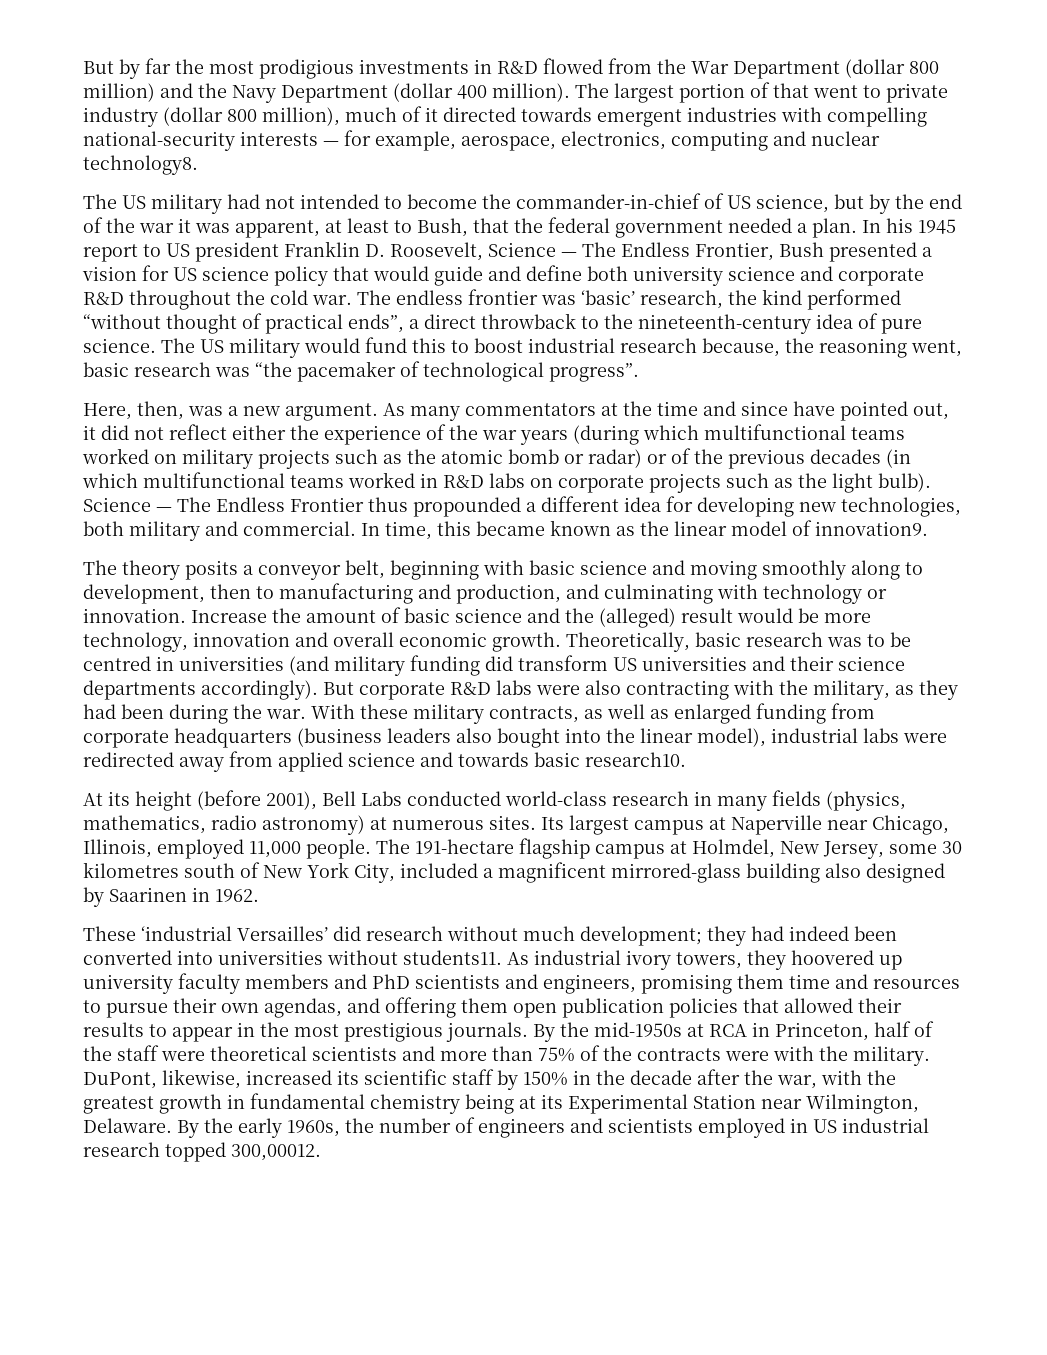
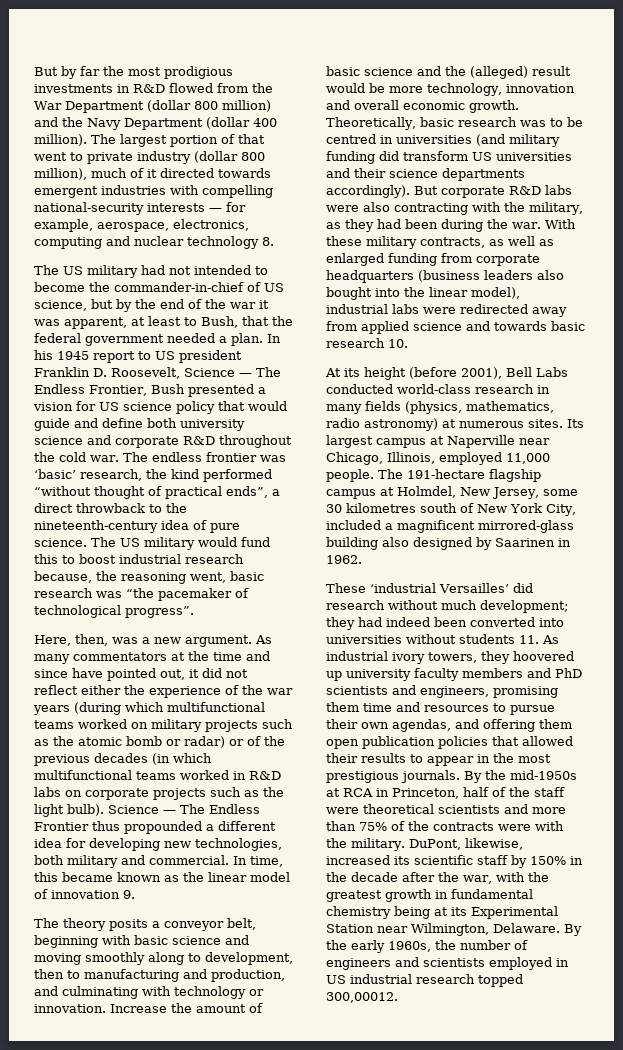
[83,155,198,175] technology8. -> [187,236,274,249] technology 8.
[815,521,928,536] innovation9. -> [51,890,135,899] innovation 9.
[585,752,686,767] research10. -> [326,338,408,348] research 10.
[403,950,502,965] students11. -> [459,634,539,644] students 11.

